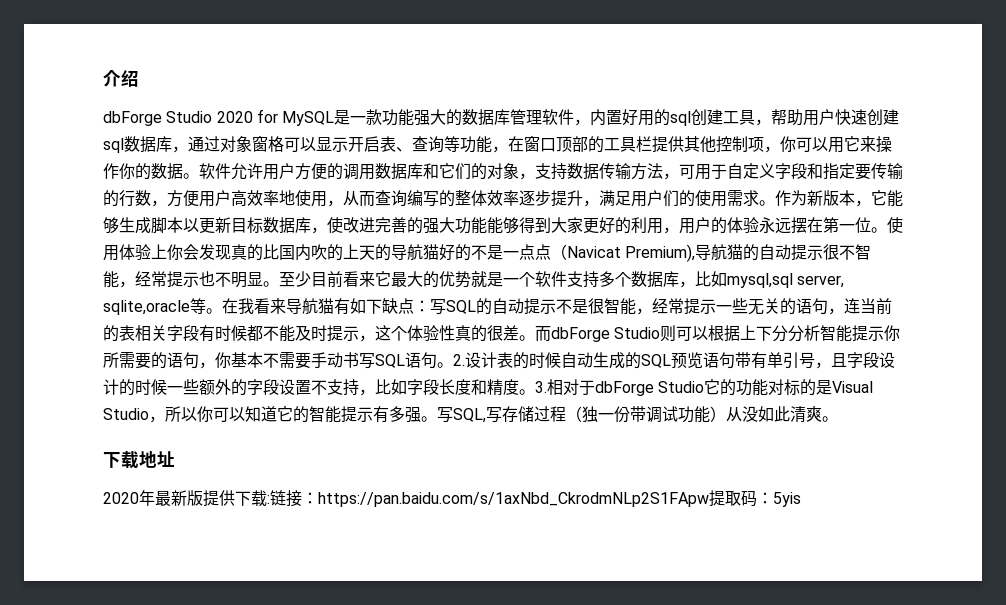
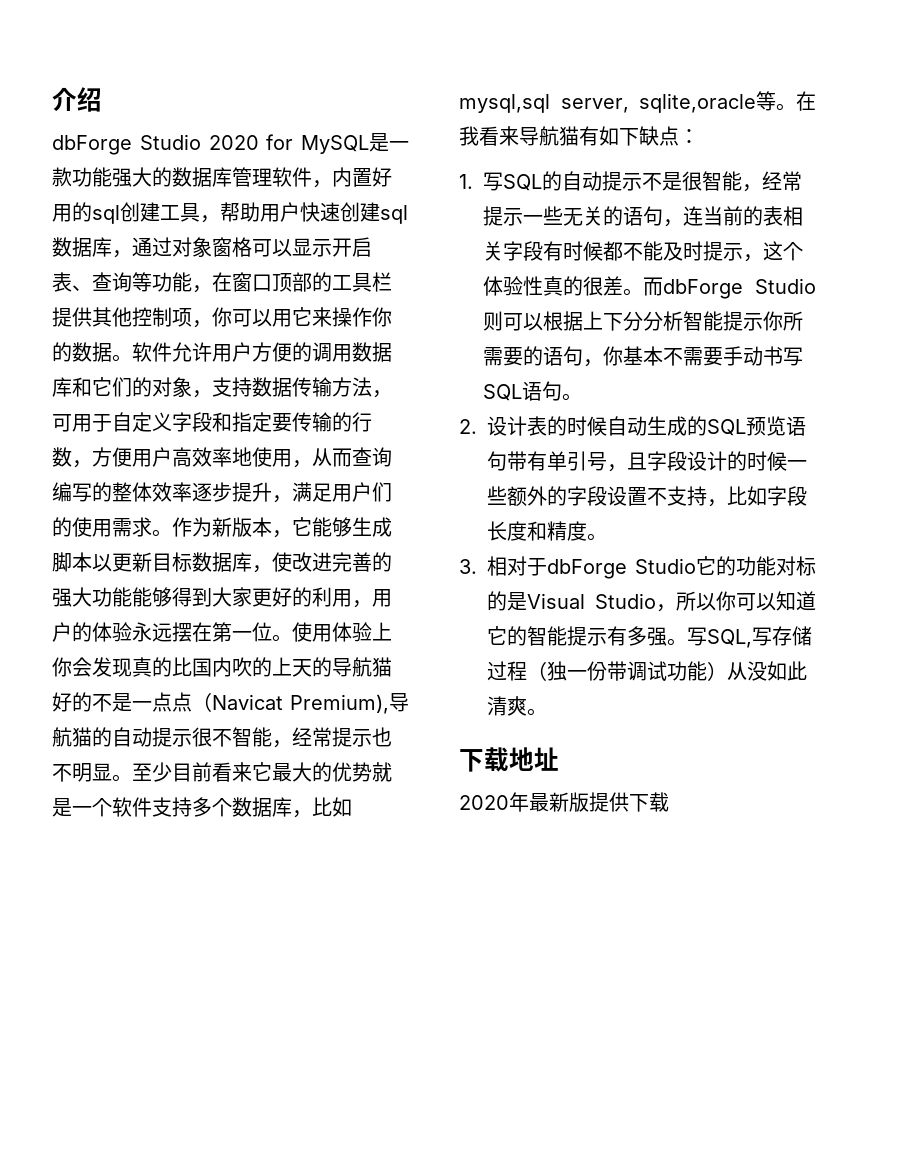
(430, 306) none -> [459,174,473,189] // 1.
(453, 365) none -> (582, 397) //
(535, 392) none -> (607, 537) //
[267,490,801,507] :链接：https://pan.baidu.com/s/1axNbd_CkrodmNLp2S1FApw提取码：5yis -> (669, 802) none

